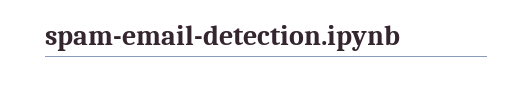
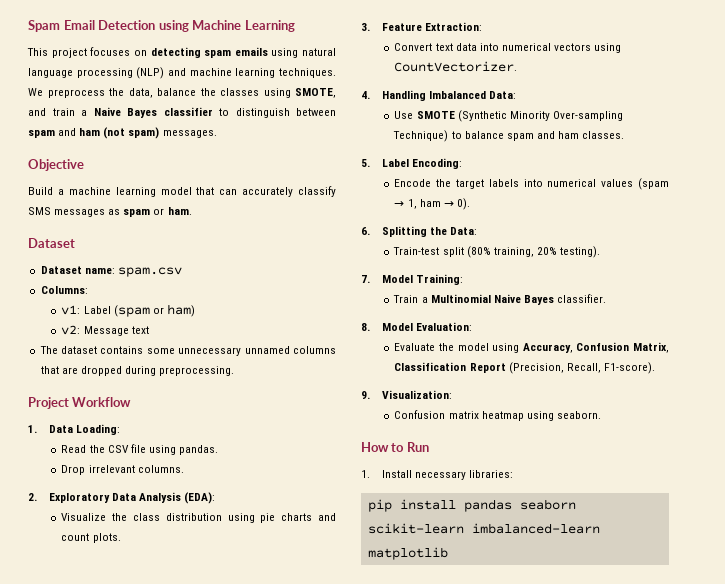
[45,25,400,51] spam-email-detection.ipynb -> [28,20,295,32] [27,47,336,58] [28,67,336,79] [28,88,336,98] [28,107,336,118] [28,127,217,139] [28,159,84,171] [28,186,336,197] [28,207,192,217] [28,238,75,248] [40,266,182,277] [40,286,88,294] [61,304,195,317] [61,325,149,336] [39,346,336,356] [40,366,235,376] [28,397,132,409] [28,424,120,435] [61,444,218,455] [61,465,184,475] [28,492,216,504] [61,513,336,523] [61,533,121,543] [361,22,482,31] [394,43,622,53] [394,61,518,72] [361,90,517,101] [394,110,623,122] [393,130,625,142] [361,158,462,169] [394,178,669,190] [394,198,470,210] [361,226,478,237] [393,246,600,258] [361,274,463,285] [393,294,606,305] [361,322,472,331] [394,342,669,353] [394,362,655,374] [361,390,452,399] [394,410,601,421] [361,442,429,452] [361,470,514,480] [367,499,576,512] [367,523,600,534] [367,547,448,560] Spam Email Detection using Machine Learning // This project focuses on detecting spam emails using natural language processing (NLP) and machine learning techniques. We preprocess the data, balance the classes using SMOTE, and train a Naive Bayes classifier to distinguish between spam and ham (not spam) messages. // Objective // Build a machine learning model that can accurately classify SMS messages as spam or ham. // Dataset // Dataset name: spam.csv // Columns: // v1: Label (spam or ham) // v2: Message text // The dataset contains some unnecessary unnamed columns that are dropped during preprocessing. // Project Workflow // 1. Data Loading: // Read the CSV file using pandas. // Drop irrelevant columns. // 2. Exploratory Data Analysis (EDA): // Visualize the class distribution using pie charts and count plots. // 3. Feature Extraction: // Convert text data into numerical vectors using CountVectorizer. // 4. Handling Imbalanced Data: // Use SMOTE (Synthetic Minority Over-sampling Technique) to balance spam and ham classes. // 5. Label Encoding: // Encode the target labels into numerical values (spam → 1, ham → 0). // 6. Splitting the Data: // Train-test split (80% training, 20% testing). // 7. Model Training: // Train a Multinomial Naive Bayes classifier. // 8. Model Evaluation: // Evaluate the model using Accuracy, Confusion Matrix, Classification Report (Precision, Recall, F1-score). // 9. Visualization: // Confusion matrix heatmap using seaborn. // How to Run // 1. Install necessary libraries: // pip install pandas seaborn scikit-learn imbalanced-learn matplotlib

